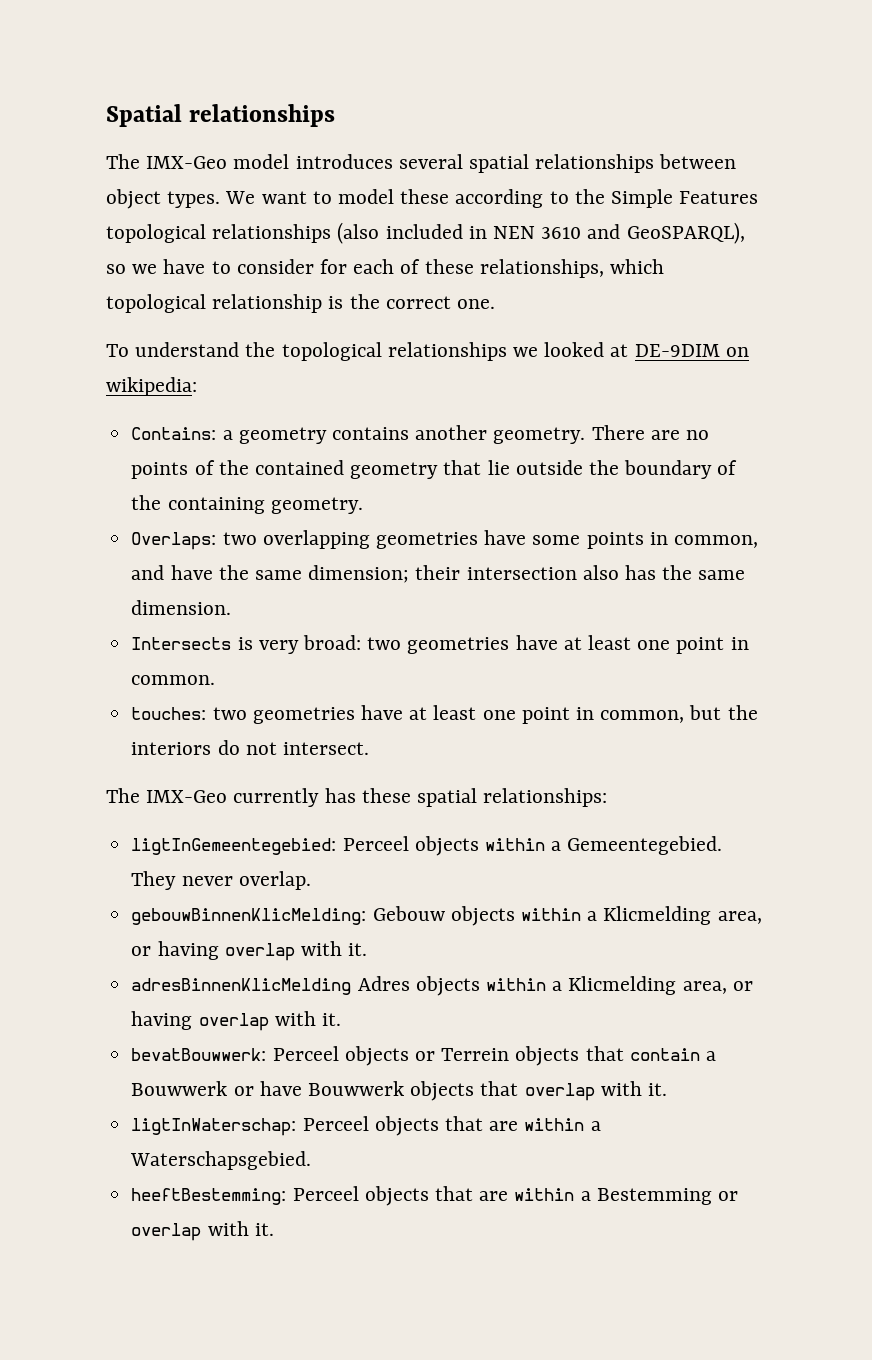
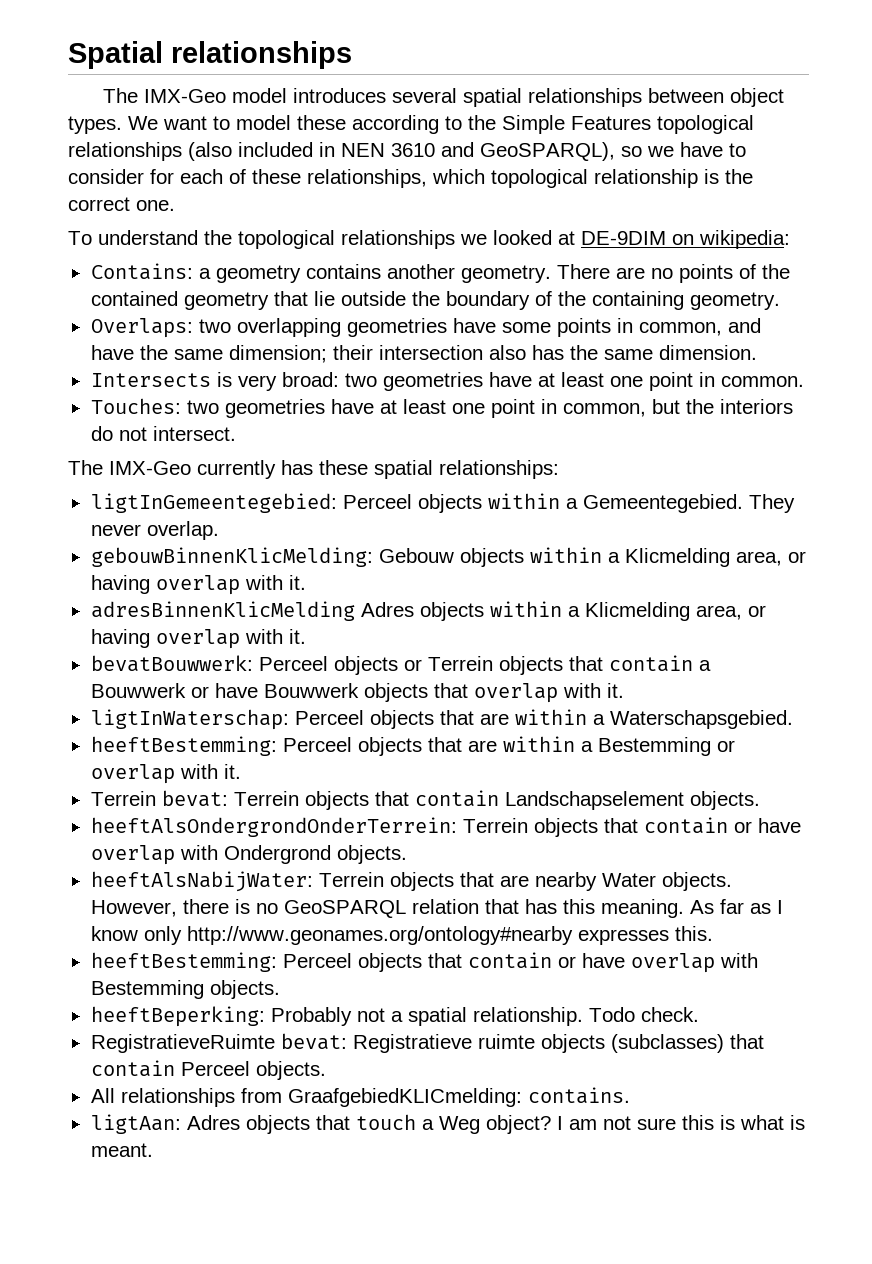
[131,707,207,720] touches: -> [90,398,181,414] Touches:
(274, 1229) none -> [90,790,760,810] [90,817,801,837] [90,845,407,865] [90,871,732,892] [90,899,783,918] [90,926,713,945] [90,952,758,973] [90,980,280,999] [90,1006,699,1027] [90,1033,764,1053] [90,1060,326,1080] [90,1087,630,1107] [90,1114,805,1134] [90,1143,153,1157] // Terrein bevat: Terrein objects that contain Landschapselement objects. // heeftAlsOndergrondOnderTerrein: Terrein objects that contain or have overlap with Ondergrond objects. // heeftAlsNabijWater: Terrein objects that are nearby Water objects. However, there is no GeoSPARQL relation that has this meaning. As far as I know only http://www.geonames.org/ontology#nearby expresses this. // heeftBestemming: Perceel objects that contain or have overlap with Bestemming objects. // heeftBeperking: Probably not a spatial relationship. Todo check. // RegistratieveRuimte bevat: Registratieve ruimte objects (subclasses) that contain Perceel objects. // All relationships from GraafgebiedKLICmelding: contains. // ligtAan: Adres objects that touch a Weg object? I am not sure this is what is meant.

